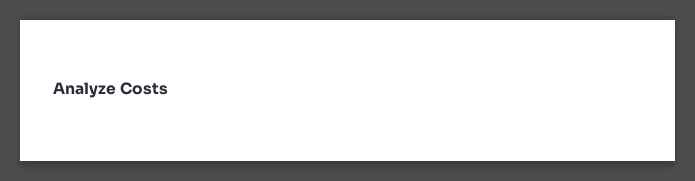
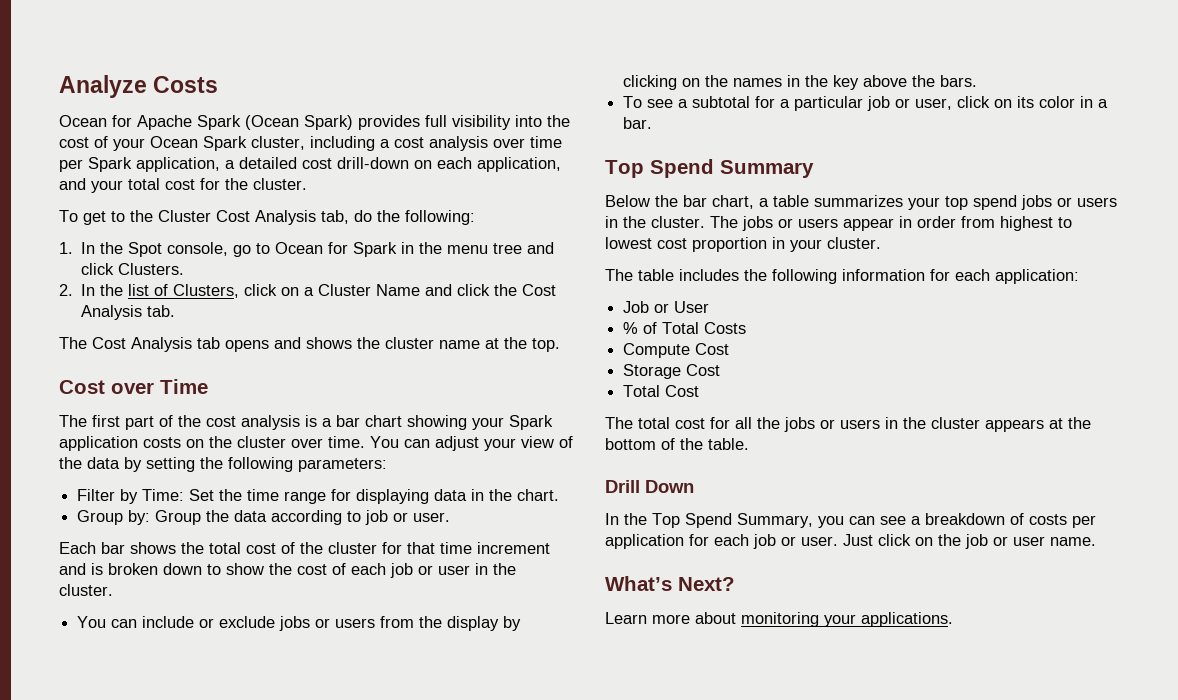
(169, 88) none -> [59,115,570,130] [59,136,562,151] [59,157,561,172] [59,178,307,193] [59,210,475,225] [59,242,555,257] [81,263,185,275] [59,284,557,298] [81,305,176,320] [59,337,560,352] [59,379,208,394] [59,415,553,430] [59,436,573,451] [59,457,387,472] [77,489,560,504] [77,510,451,525] [59,542,550,554] [59,563,516,578] [59,584,113,596] [77,616,522,631] [623,75,978,90] [623,96,1109,111] [623,117,653,129] [605,159,814,178] [605,195,1117,210] [605,216,1072,231] [605,237,881,252] [605,269,1079,284] [623,301,710,313] [623,322,747,334] [623,343,730,358] [623,364,721,379] [623,385,700,397] [605,417,1091,432] [605,438,749,450] [605,480,694,493] [605,513,1096,528] [605,534,1096,549] [605,576,735,591] [605,612,953,627] // Ocean for Apache Spark (Ocean Spark) provides full visibility into the cost of your Ocean Spark cluster, including a cost analysis over time per Spark application, a detailed cost drill-down on each application, and your total cost for the cluster. // To get to the Cluster Cost Analysis tab, do the following: // 1. In the Spot console, go to Ocean for Spark in the menu tree and click Clusters. // 2. In the list of Clusters, click on a Cluster Name and click the Cost Analysis tab. // The Cost Analysis tab opens and shows the cluster name at the top. // Cost over Time // The first part of the cost analysis is a bar chart showing your Spark application costs on the cluster over time. You can adjust your view of the data by setting the following parameters: // Filter by Time: Set the time range for displaying data in the chart. // Group by: Group the data according to job or user. // Each bar shows the total cost of the cluster for that time increment and is broken down to show the cost of each job or user in the cluster. // You can include or exclude jobs or users from the display by clicking on the names in the key above the bars. // To see a subtotal for a particular job or user, click on its color in a bar. // Top Spend Summary // Below the bar chart, a table summarizes your top spend jobs or users in the cluster. The jobs or users appear in order from highest to lowest cost proportion in your cluster. // The table includes the following information for each application: // Job or User // % of Total Costs // Compute Cost // Storage Cost // Total Cost // The total cost for all the jobs or users in the cluster appears at the bottom of the table. // Drill Down // In the Top Spend Summary, you can see a breakdown of costs per application for each job or user. Just click on the job or user name. // What’s Next? // Learn more about monitoring your applications.

